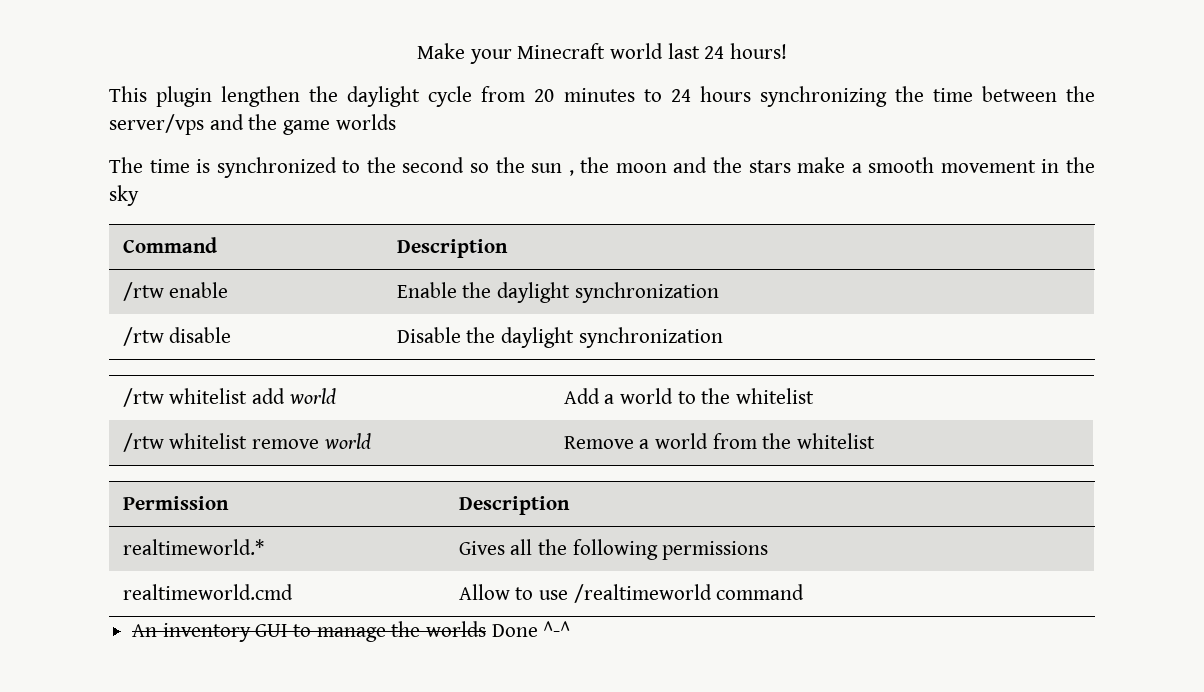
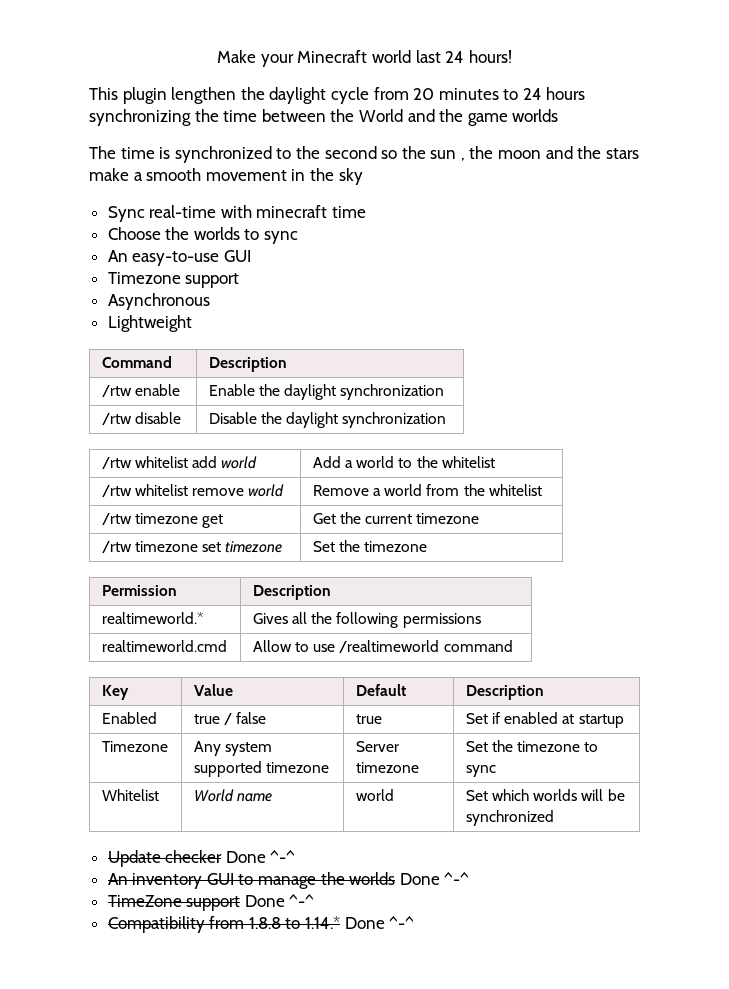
[109,114,204,135] server/vps -> [358,109,403,122] World
(139, 195) none -> [107,205,367,222] [107,227,299,244] [107,250,251,266] [107,272,240,288] [107,293,210,310] [107,315,192,332] // Sync real-time with minecraft time // Choose the worlds to sync // An easy-to-use GUI // Timezone support // Asynchronous // Lightweight
(876, 441) none -> [101,513,224,528] [312,512,480,524] [101,541,283,553] [312,540,428,552] // /rtw timezone get | Get the current timezone // /rtw timezone set timezone | Set the timezone
(805, 592) none -> [101,685,129,700] [193,684,233,696] [355,684,406,696] [465,685,544,700] [101,712,157,724] [193,712,267,725] [355,714,382,724] [465,712,624,728] [101,741,168,752] [193,741,272,756] [193,761,329,777] [355,741,399,752] [355,762,419,773] [465,740,599,752] [465,765,496,777] [101,789,159,801] [193,789,272,802] [355,789,394,801] [465,789,625,801] [465,810,554,826] [107,850,296,867] // Key | Value | Default | Description // Enabled | true / false | true | Set if enabled at startup // Timezone | Any system supported timezone | Server timezone | Set the timezone to sync // Whitelist | World name | world | Set which worlds will be synchronized // Update checker Done ^-^
(571, 629) none -> [107,894,315,911] [107,916,415,933] // TimeZone support Done ^-^ // Compatibility from 1.8.8 to 1.14.* Done ^-^

